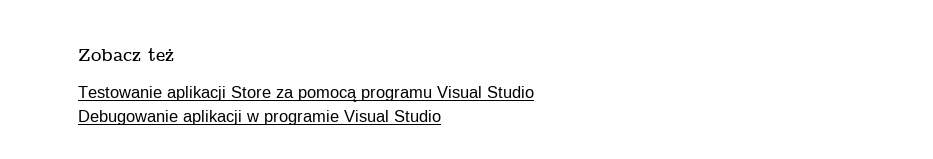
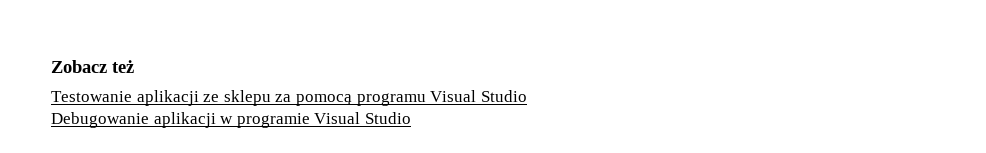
[231,86,271,98] Store -> [203,90,271,106] ze sklepu

